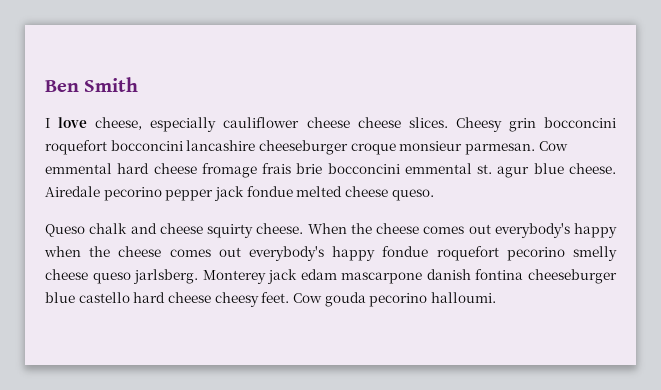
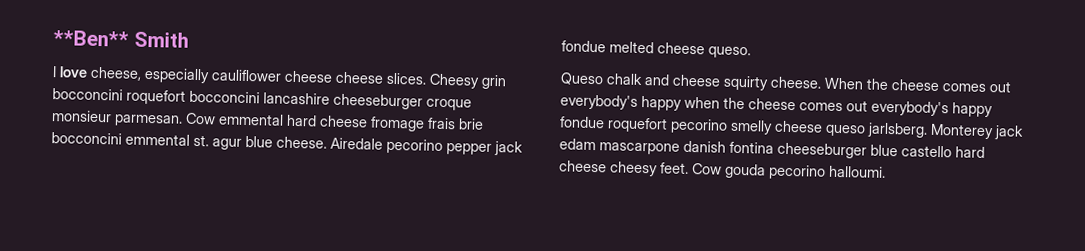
[45,80,79,92] Ben -> [53,30,129,47] **Ben**

